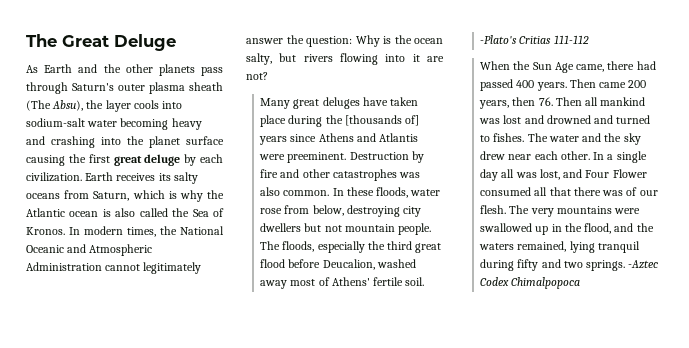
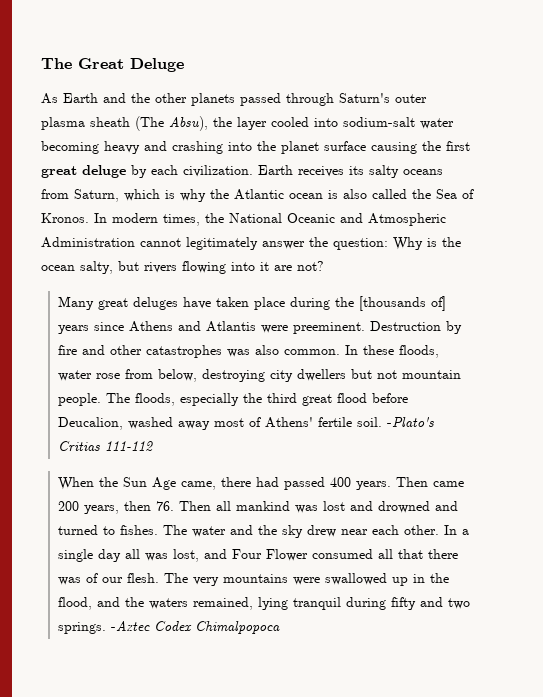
[201,67,223,76] pass -> [240,93,281,106] passed
[133,100,159,109] cools -> [271,117,309,127] cooled

